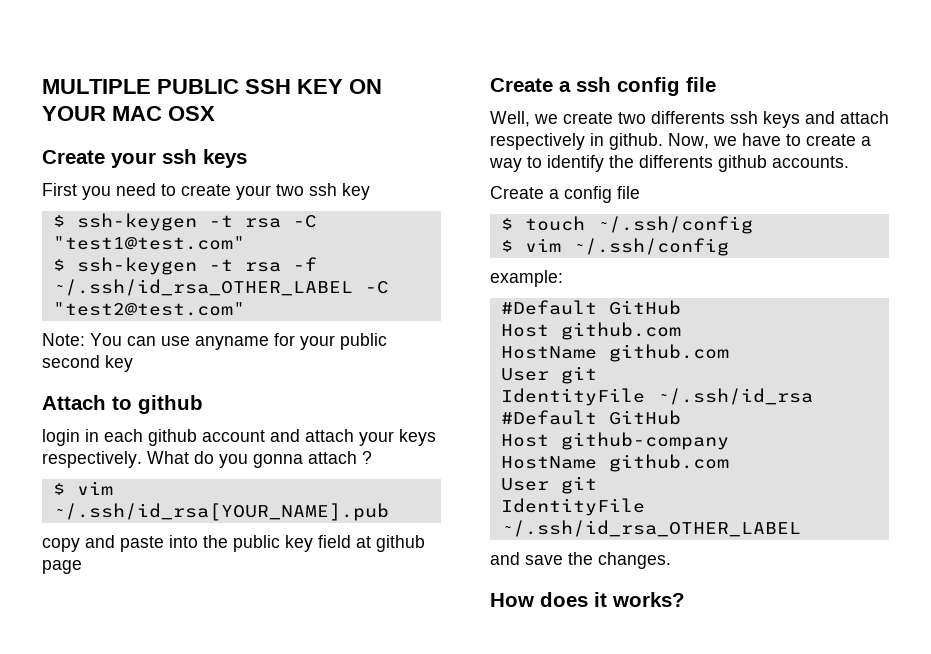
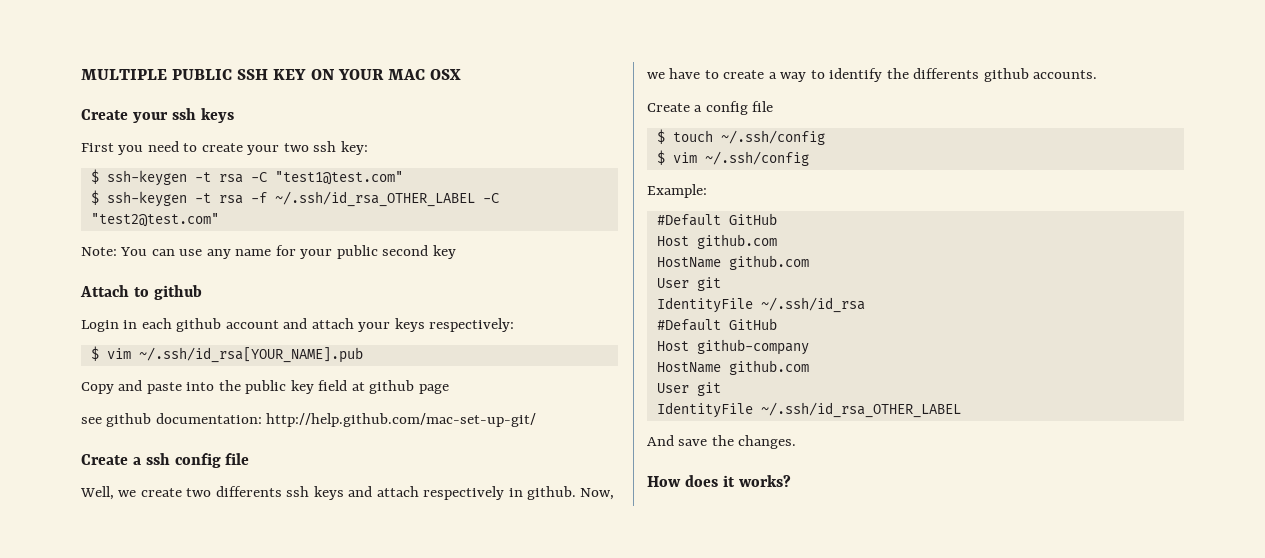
[342,183,370,200] key -> [340,141,368,155] key:
[195,336,269,350] anyname -> [206,249,272,259] any name
[42,429,80,446] login -> [81,320,119,332] Login
[42,451,372,468] respectively. What do you gonna attach ? -> [429,318,515,332] respectively:
[42,538,80,552] copy -> [81,382,114,394] Copy
(82, 567) none -> [81,413,537,427] // see github documentation: http://help.github.com/mac-set-up-git/
[490,270,563,287] example: -> [647,184,707,198] Example:
[490,552,520,565] and -> [647,435,674,446] And

